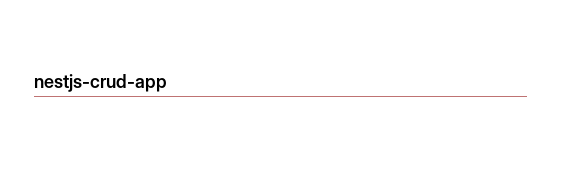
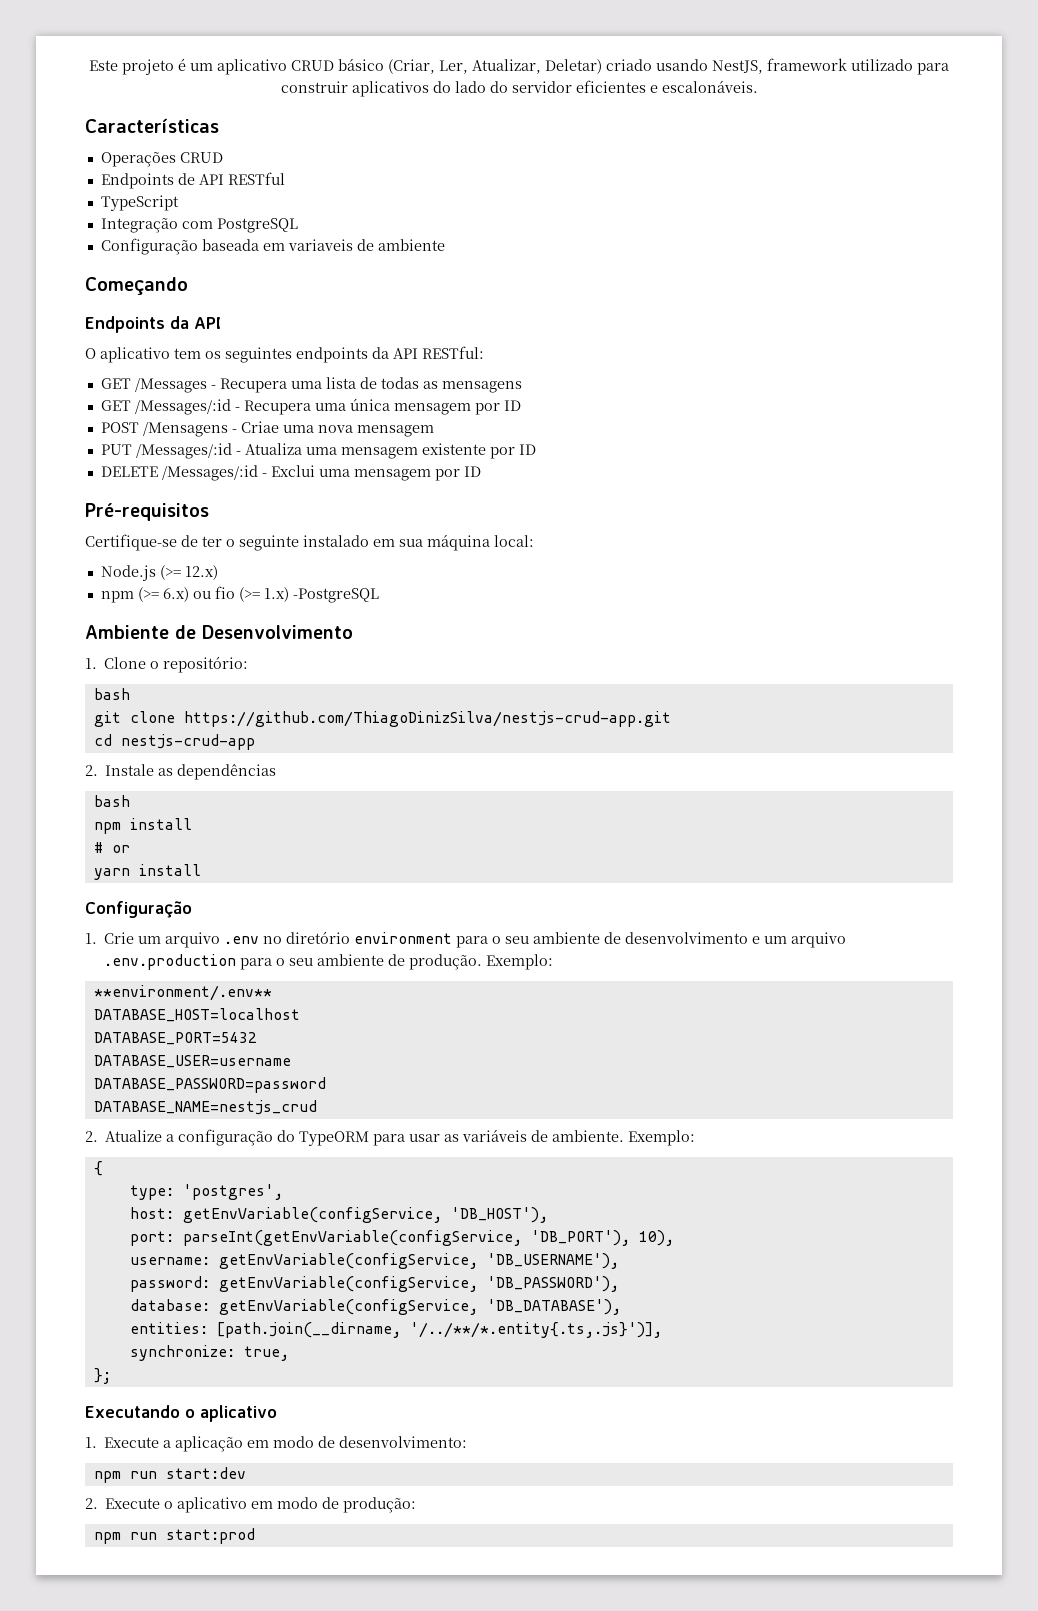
[34,74,167,92] nestjs-crud-app -> [89,58,949,75] [280,80,758,97] [85,118,219,133] [100,151,223,167] [100,172,285,189] [100,195,179,211] [100,217,298,233] [100,238,445,255] [85,277,188,295] [85,316,221,333] [85,346,484,363] [100,377,522,393] [100,398,521,415] [100,421,434,437] [100,443,536,459] [100,465,481,481] [85,503,209,521] [85,534,534,551] [100,565,218,581] [100,586,379,603] [85,625,353,639] [85,656,249,673] [93,688,130,700] [93,711,671,727] [93,734,255,750] [85,764,277,780] [93,795,130,807] [93,818,192,834] [93,842,130,853] [93,864,201,880] [85,901,192,918] [85,931,847,948] [104,954,554,970] [93,985,272,1001] [93,1008,300,1022] [93,1032,257,1045] [93,1055,291,1068] [93,1077,326,1093] [93,1100,317,1115] [85,1129,696,1146] [93,1161,103,1176] [129,1184,283,1200] [129,1207,548,1223] [129,1230,674,1246] [129,1253,619,1269] [129,1276,619,1292] [129,1299,621,1315] [129,1322,662,1338] [129,1345,289,1361] [93,1368,111,1384] [85,1405,277,1422] [85,1436,468,1452] [93,1467,246,1483] [85,1497,417,1513] [93,1528,255,1544] Este projeto é um aplicativo CRUD básico (Criar, Ler, Atualizar, Deletar) criado usando NestJS, framework utilizado para construir aplicativos do lado do servidor eficientes e escalonáveis. // Características // Operações CRUD // Endpoints de API RESTful // TypeScript // Integração com PostgreSQL // Configuração baseada em variaveis de ambiente // Começando // Endpoints da API // O aplicativo tem os seguintes endpoints da API RESTful: // GET /Messages - Recupera uma lista de todas as mensagens // GET /Messages/:id - Recupera uma única mensagem por ID // POST /Mensagens - Criae uma nova mensagem // PUT /Messages/:id - Atualiza uma mensagem existente por ID // DELETE /Messages/:id - Exclui uma mensagem por ID // Pré-requisitos // Certifique-se de ter o seguinte instalado em sua máquina local: // Node.js (>= 12.x) // npm (>= 6.x) ou fio (>= 1.x) -PostgreSQL // Ambiente de Desenvolvimento // 1. Clone o repositório: // bash // git clone https://github.com/ThiagoDinizSilva/nestjs-crud-app.git // cd nestjs-crud-app // 2. Instale as dependências // bash // npm install // # or // yarn install // Configuração // 1. Crie um arquivo .env no diretório environment para o seu ambiente de desenvolvimento e um arquivo .env.production para o seu ambiente de produção. Exemplo: // **environment/.env** // DATABASE_HOST=localhost // DATABASE_PORT=5432 // DATABASE_USER=username // DATABASE_PASSWORD=password // DATABASE_NAME=nestjs_crud // 2. Atualize a configuração do TypeORM para usar as variáveis de ambiente. Exemplo: // { // type: 'postgres', // host: getEnvVariable(configService, 'DB_HOST'), // port: parseInt(getEnvVariable(configService, 'DB_PORT'), 10), // username: getEnvVariable(configService, 'DB_USERNAME'), // password: getEnvVariable(configService, 'DB_PASSWORD'), // database: getEnvVariable(configService, 'DB_DATABASE'), // entities: [path.join(__dirname, '/../**/*.entity{.ts,.js}')], // synchronize: true, // }; // Executando o aplicativo // 1. Execute a aplicação em modo de desenvolvimento: // npm run start:dev // 2. Execute o aplicativo em modo de produção: // npm run start:prod

